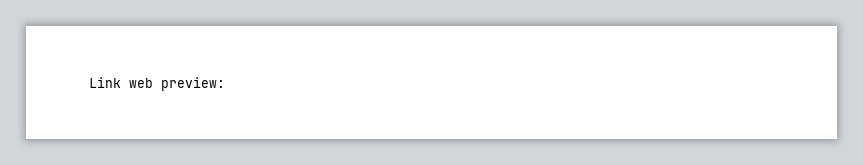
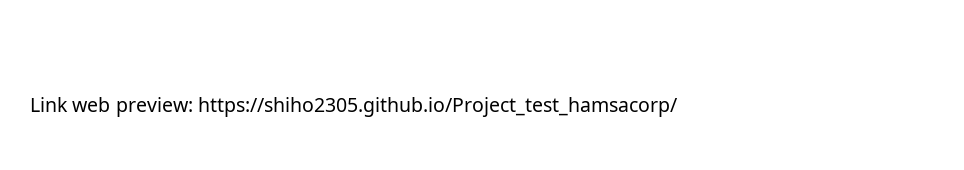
(225, 84) none -> [197,97,678,117] https://shiho2305.github.io/Project_test_hamsacorp/

